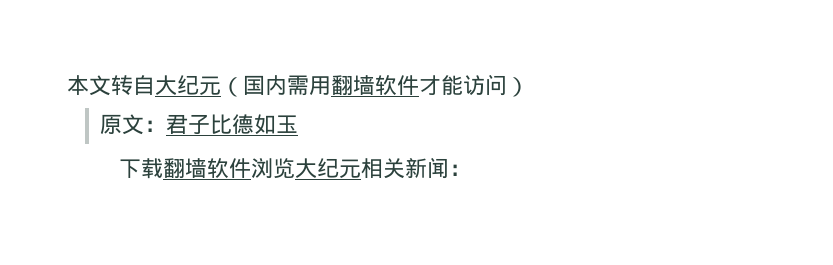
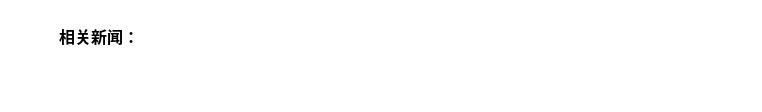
[67,74,529,97] [100,114,299,135] [119,158,362,179] 本文转自大纪元（国内需用翻墙软件才能访问） // 原文：君子比德如玉 // 下载翻墙软件浏览大纪元 -> (59, 37) none

